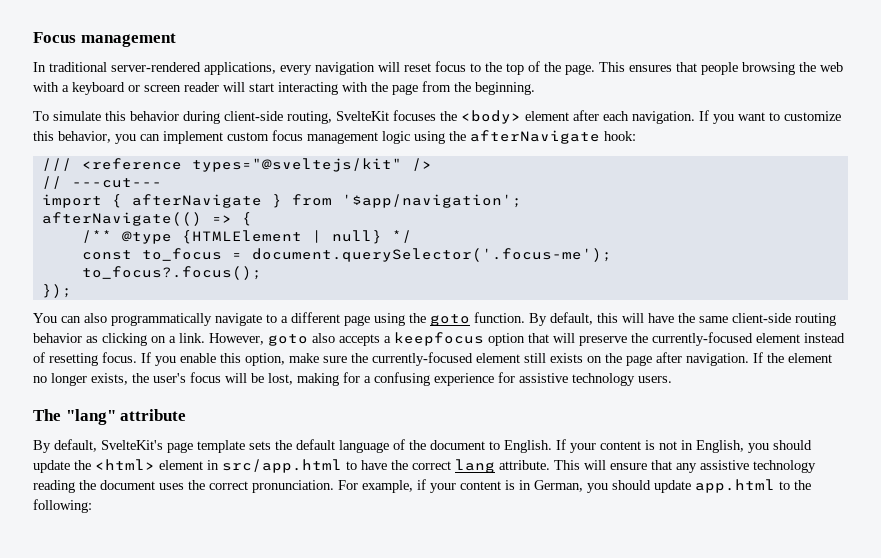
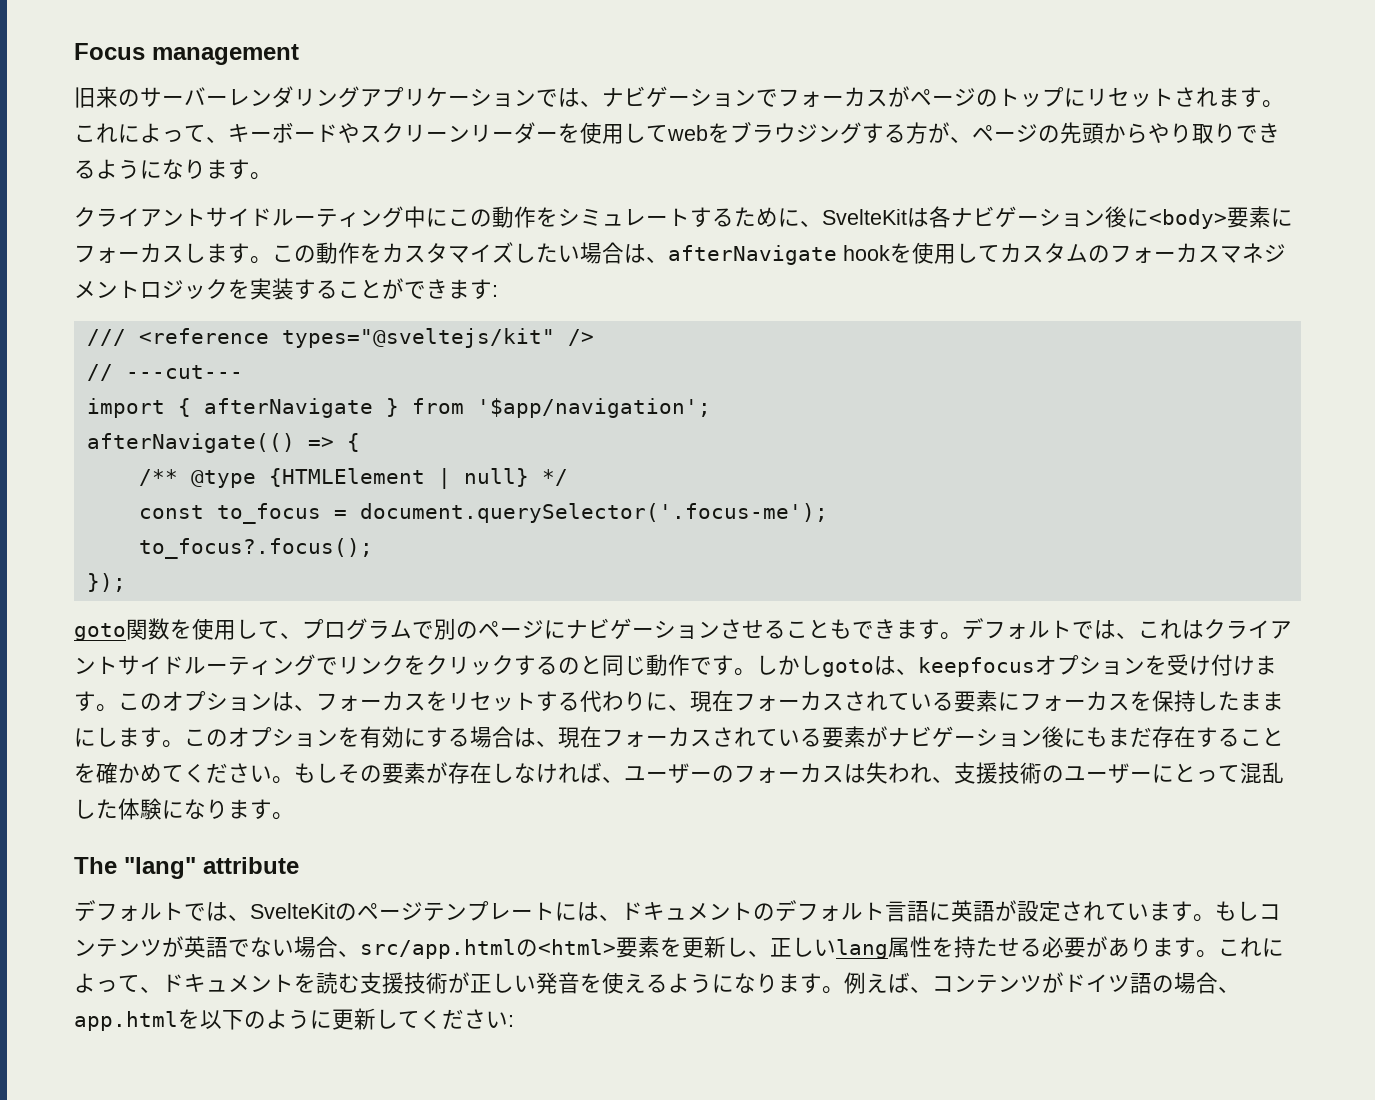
[33,61,843,75] [33,81,535,95] [33,110,841,124] [33,130,636,144] In traditional server-rendered applications, every navigation will reset focus to the top of the page. This ensures that people browsing the web with a keyboard or screen reader will start interacting with the page from the beginning. // To simulate this behavior during client-side routing, SvelteKit focuses the <body> element after each navigation. If you want to customize this behavior, you can implement custom focus management logic using the afterNavigate hook: -> [74,86,1284,108] [74,122,1280,144] [74,159,272,180] [74,206,1293,229] [74,242,1286,265] [74,278,498,300] 旧来のサーバーレンダリングアプリケーションでは、ナビゲーションでフォーカスがページのトップにリセットされます。これによって、キーボードやスクリーンリーダーを使用してwebをブラウジングする方が、ページの先頭からやり取りできるようになります。 // クライアントサイドルーティング中にこの動作をシミュレートするために、SvelteKitは各ナビゲーション後に<body>要素にフォーカスします。この動作をカスタマイズしたい場合は、afterNavigate hookを使用してカスタムのフォーカスマネジメントロジックを実装することができます:
[33,312,836,326] [33,332,845,346] [33,352,832,366] [33,372,672,386] [33,409,187,425] [33,439,812,453] [33,459,816,473] [33,479,811,493] [33,499,92,513] You can also programmatically navigate to a different page using the goto function. By default, this will have the same client-side routing behavior as clicking on a link. However, goto also accepts a keepfocus option that will preserve the currently-focused element instead of resetting focus. If you enable this option, make sure the currently-focused element still exists on the page after navigation. If the element no longer exists, the user's focus will be lost, making for a confusing experience for assistive technology users. // The "lang" attribute // By default, SvelteKit's page template sets the default language of the document to English. If your content is not in English, you should update the <html> element in src/app.html to have the correct lang attribute. This will ensure that any assistive technology reading the document uses the correct pronunciation. For example, if your content is in German, you should update app.html to the following: -> [74,618,1292,641] [74,654,1277,677] [74,690,1284,712] [74,726,1284,748] [74,762,1284,784] [74,798,294,820] [74,857,299,879] [74,900,1281,922] [74,936,1284,959] [74,972,1240,994] [74,1008,514,1031] goto関数を使用して、プログラムで別のページにナビゲーションさせることもできます。デフォルトでは、これはクライアントサイドルーティングでリンクをクリックするのと同じ動作です。しかしgotoは、keepfocusオプションを受け付けます。このオプションは、フォーカスをリセットする代わりに、現在フォーカスされている要素にフォーカスを保持したままにします。このオプションを有効にする場合は、現在フォーカスされている要素がナビゲーション後にもまだ存在することを確かめてください。もしその要素が存在しなければ、ユーザーのフォーカスは失われ、支援技術のユーザーにとって混乱した体験になります。 // The "lang" attribute // デフォルトでは、SvelteKitのページテンプレートには、ドキュメントのデフォルト言語に英語が設定されています。もしコンテンツが英語でない場合、src/app.htmlの<html>要素を更新し、正しいlang属性を持たせる必要があります。これによって、ドキュメントを読む支援技術が正しい発音を使えるようになります。例えば、コンテンツがドイツ語の場合、app.htmlを以下のように更新してください:

